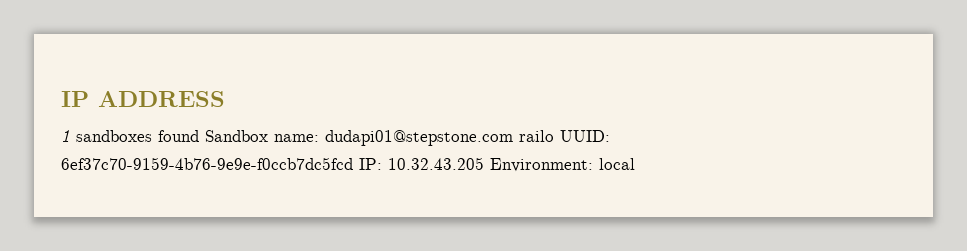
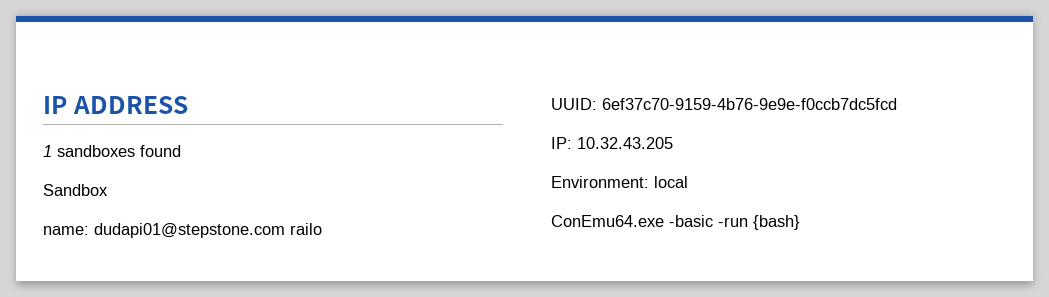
(199, 136) none -> (181, 151) //
(268, 136) none -> (108, 190) //
(554, 136) none -> (322, 229) //
(353, 163) none -> (897, 104) //
(484, 163) none -> (673, 143) //
(635, 164) none -> [551,215,800,230] // ConEmu64.exe -basic -run {bash}

